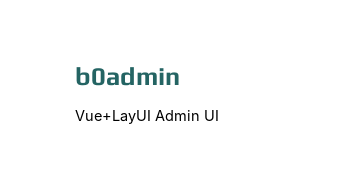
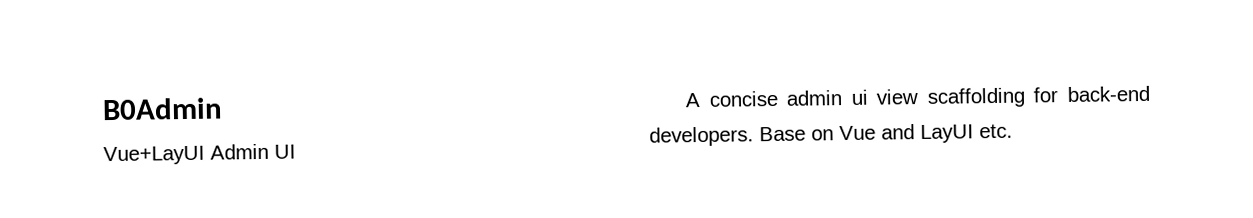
[75,67,180,86] b0admin -> [102,97,223,121] B0Admin
(219, 115) none -> [685,85,1150,108] [649,123,1013,147] // A concise admin ui view scaffolding for back-end developers. Base on Vue and LayUI etc.

